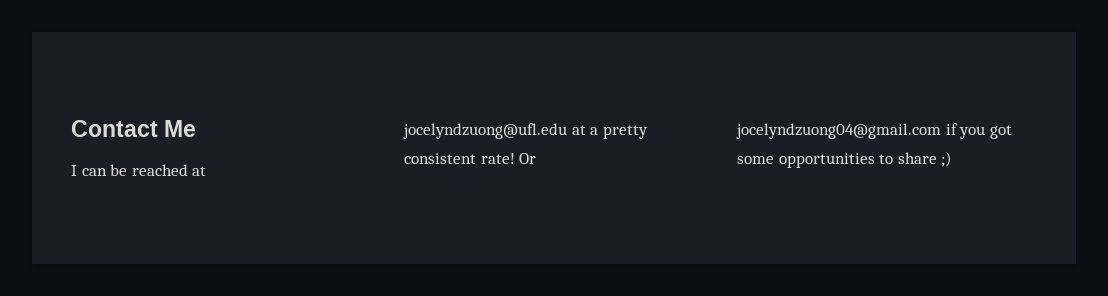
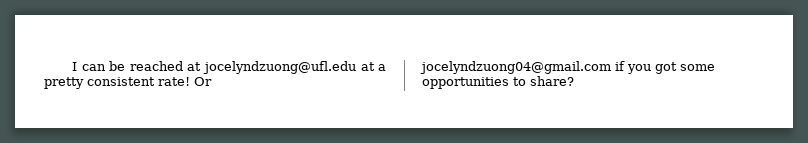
[71,120,197,137] Contact Me // -> (72, 66) none
[897,151,953,167] share ;) -> [530,76,574,86] share?

